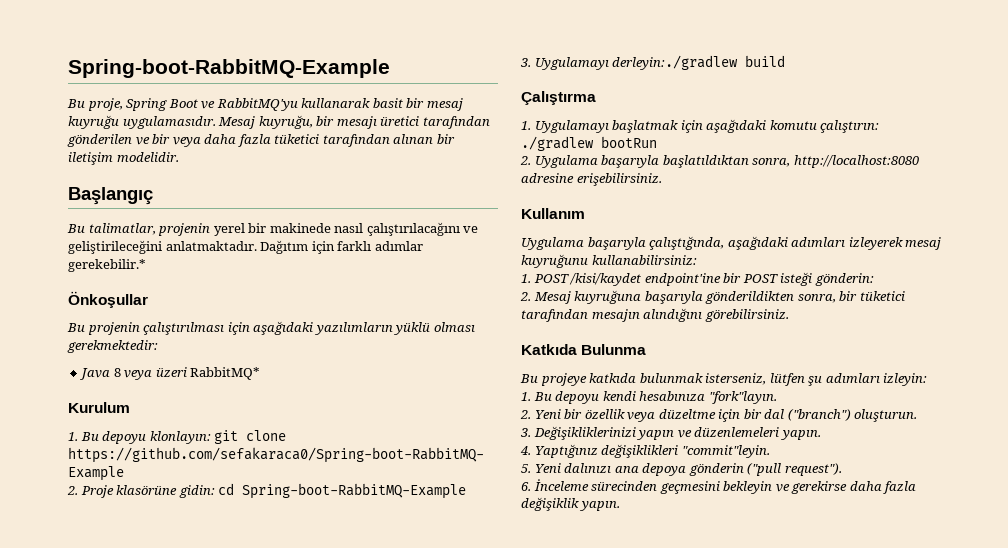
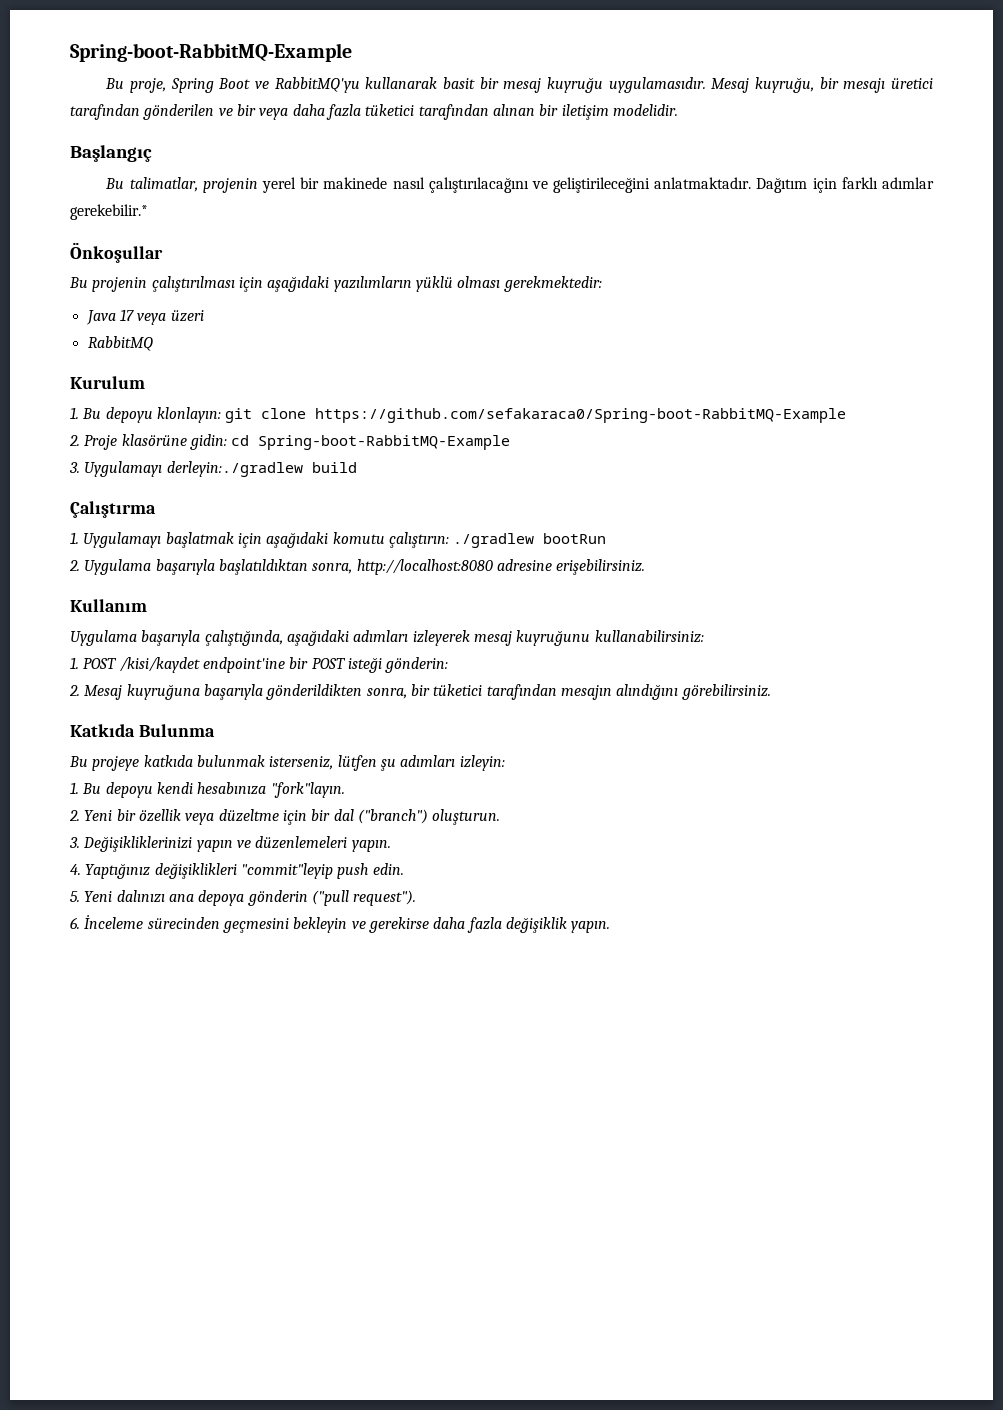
[113,368,121,377] 8 -> [119,309,134,321] 17
[190,367,261,380] RabbitMQ* -> [87,336,153,351] // RabbitMQ
[681,445,770,458] "commit"leyin. -> [240,863,404,879] "commit"leyip push edin.

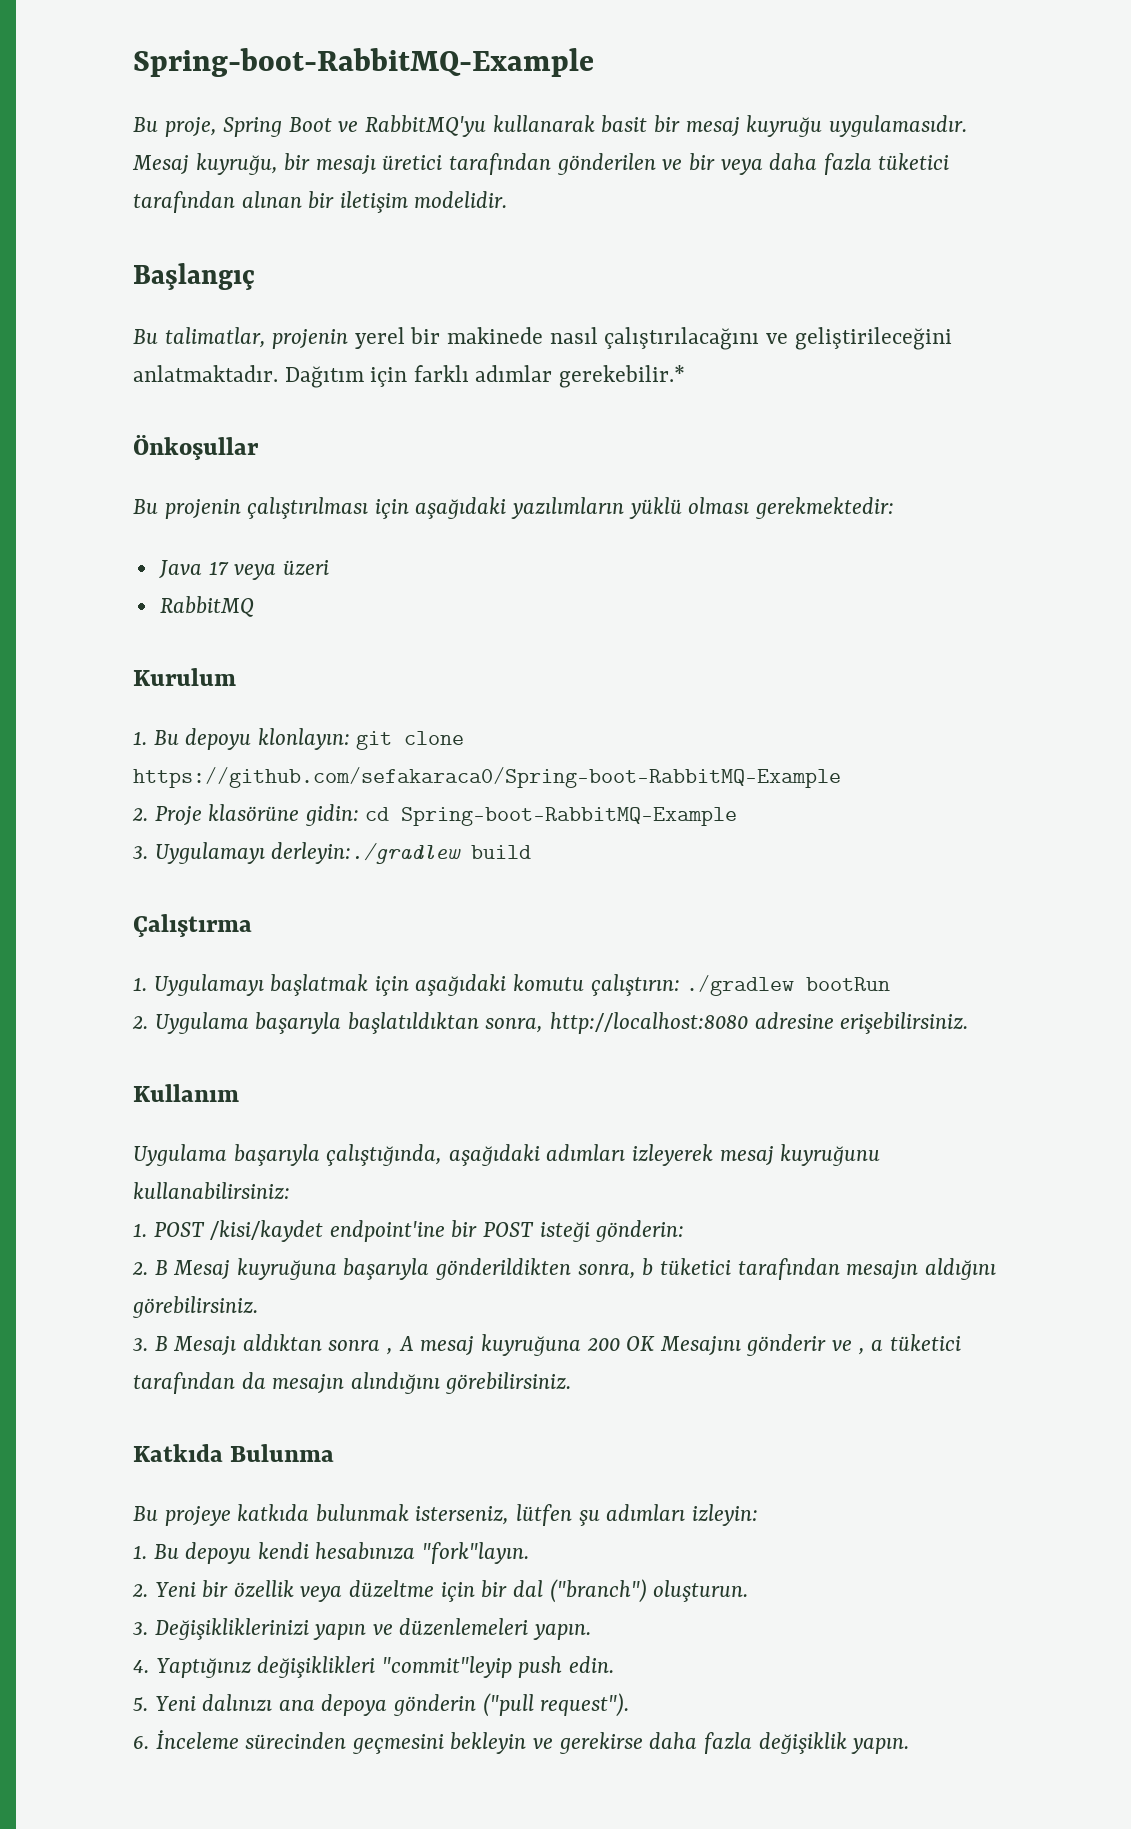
(80, 690) none -> [154,1260,168,1275] B
[410,684,430,696] bir -> [642,1258,654,1276] b
(612, 692) none -> [924,1258,996,1280] [132,1296,258,1318] [133,1334,961,1356] [133,1372,345,1394] aldığını görebilirsiniz. // 3. B Mesajı aldıktan sonra , A mesaj kuyruğuna 200 OK Mesajını gönderir ve , a tüketici tarafından da mesajın

